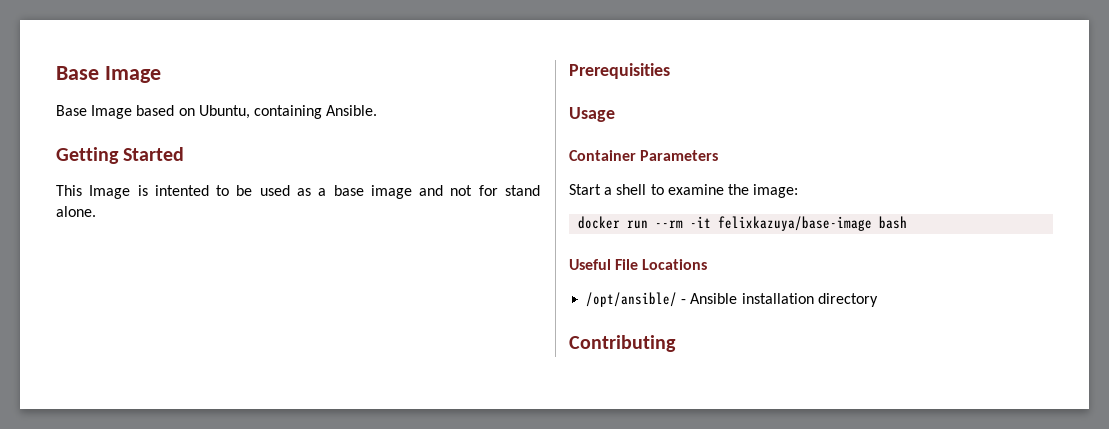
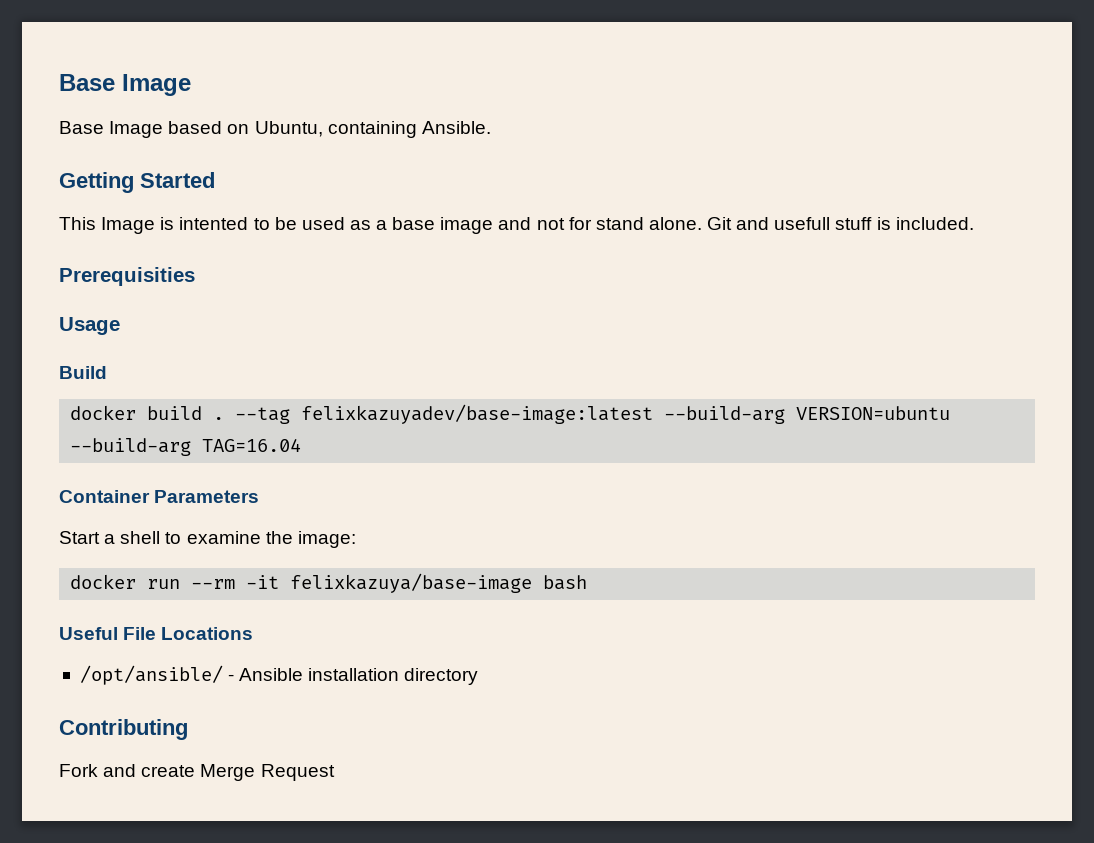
[569,63,670,79] [569,107,615,122] // Prerequisities // Usage -> [707,217,974,230] [59,267,195,286] [59,317,120,335] [59,366,107,379] [70,404,951,424] [70,438,302,456] Git and usefull stuff is included. // Prerequisities // Usage // Build // docker build . --tag felixkazuyadev/base-image:latest --build-arg VERSION=ubuntu --build-arg TAG=16.04
(676, 343) none -> [59,764,335,781] // Fork and create Merge Request

